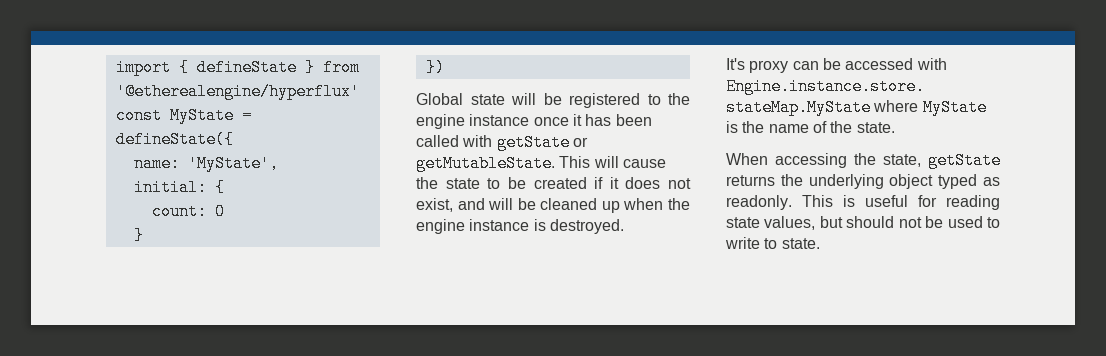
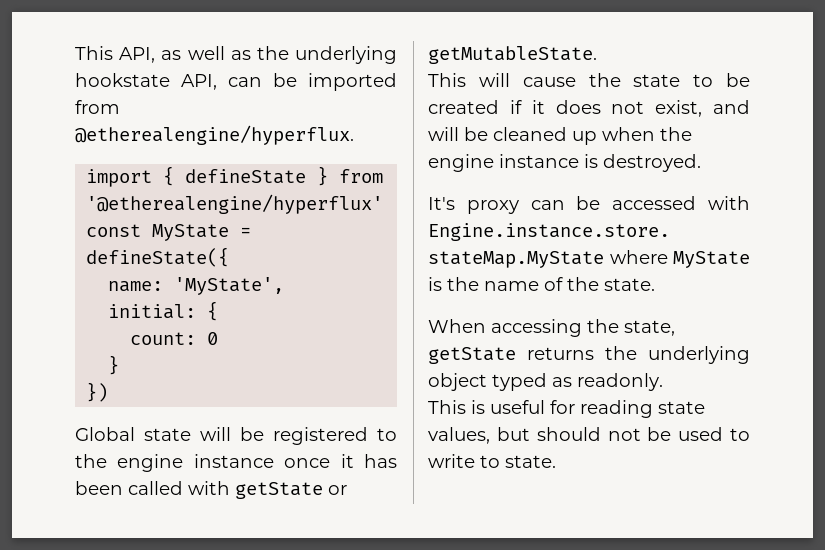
(115, 67) none -> [75,46,397,64] [75,73,397,91] [75,100,120,114] [75,125,354,145] This API, as well as the underlying hookstate API, can be imported from @etherealengine/hyperflux. //
(555, 163) none -> (597, 55) //
(792, 202) none -> (663, 382) //

